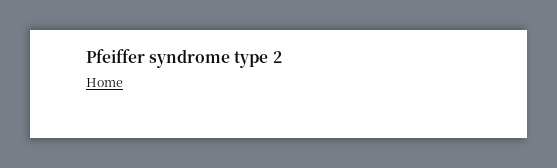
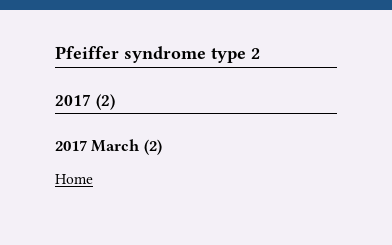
(282, 57) none -> [55,94,115,110] [55,139,162,155] // 2017 (2) // 2017 March (2)

